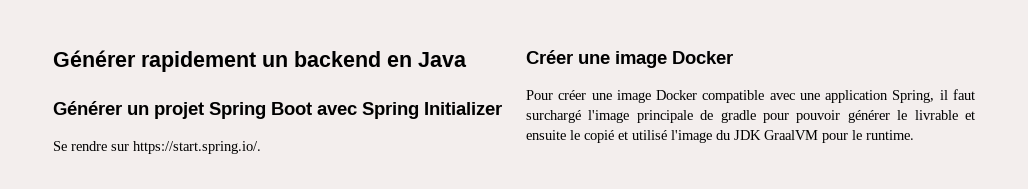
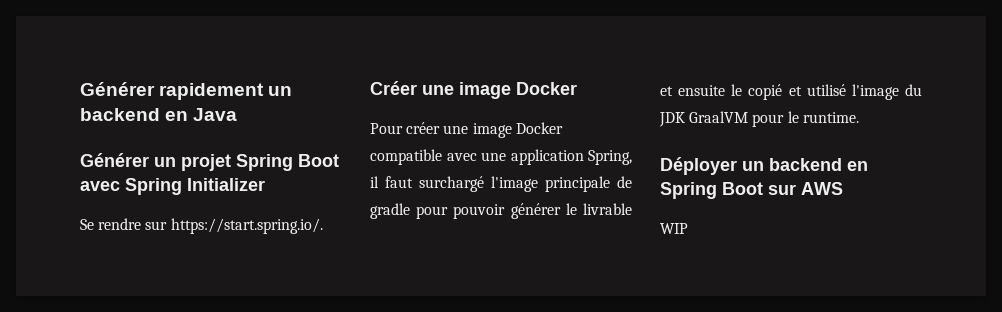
(914, 135) none -> [660,157,868,175] [660,182,843,199] [660,223,688,234] // Déployer un backend en Spring Boot sur AWS // WIP

